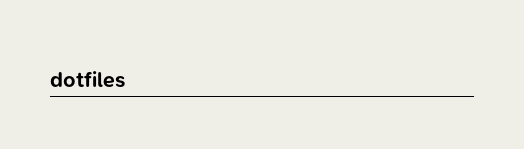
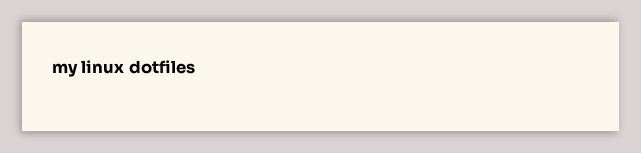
(50, 79) none -> [52,60,125,77] my linux

